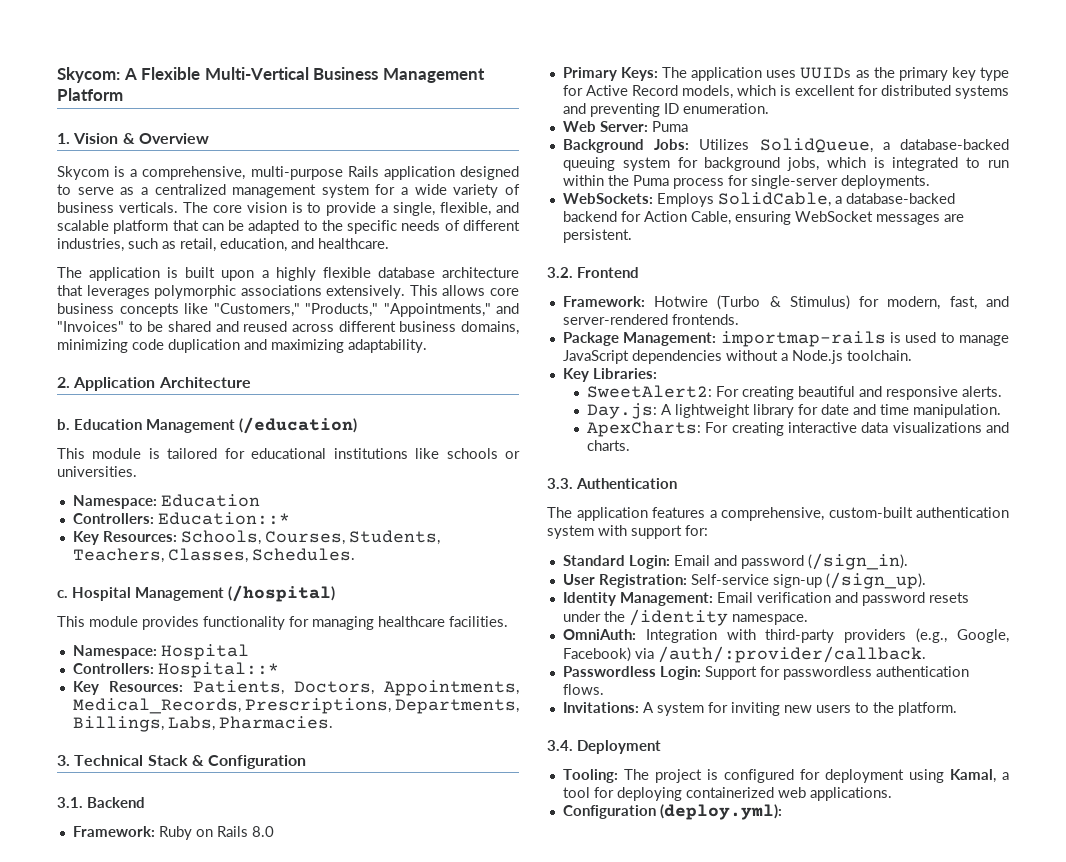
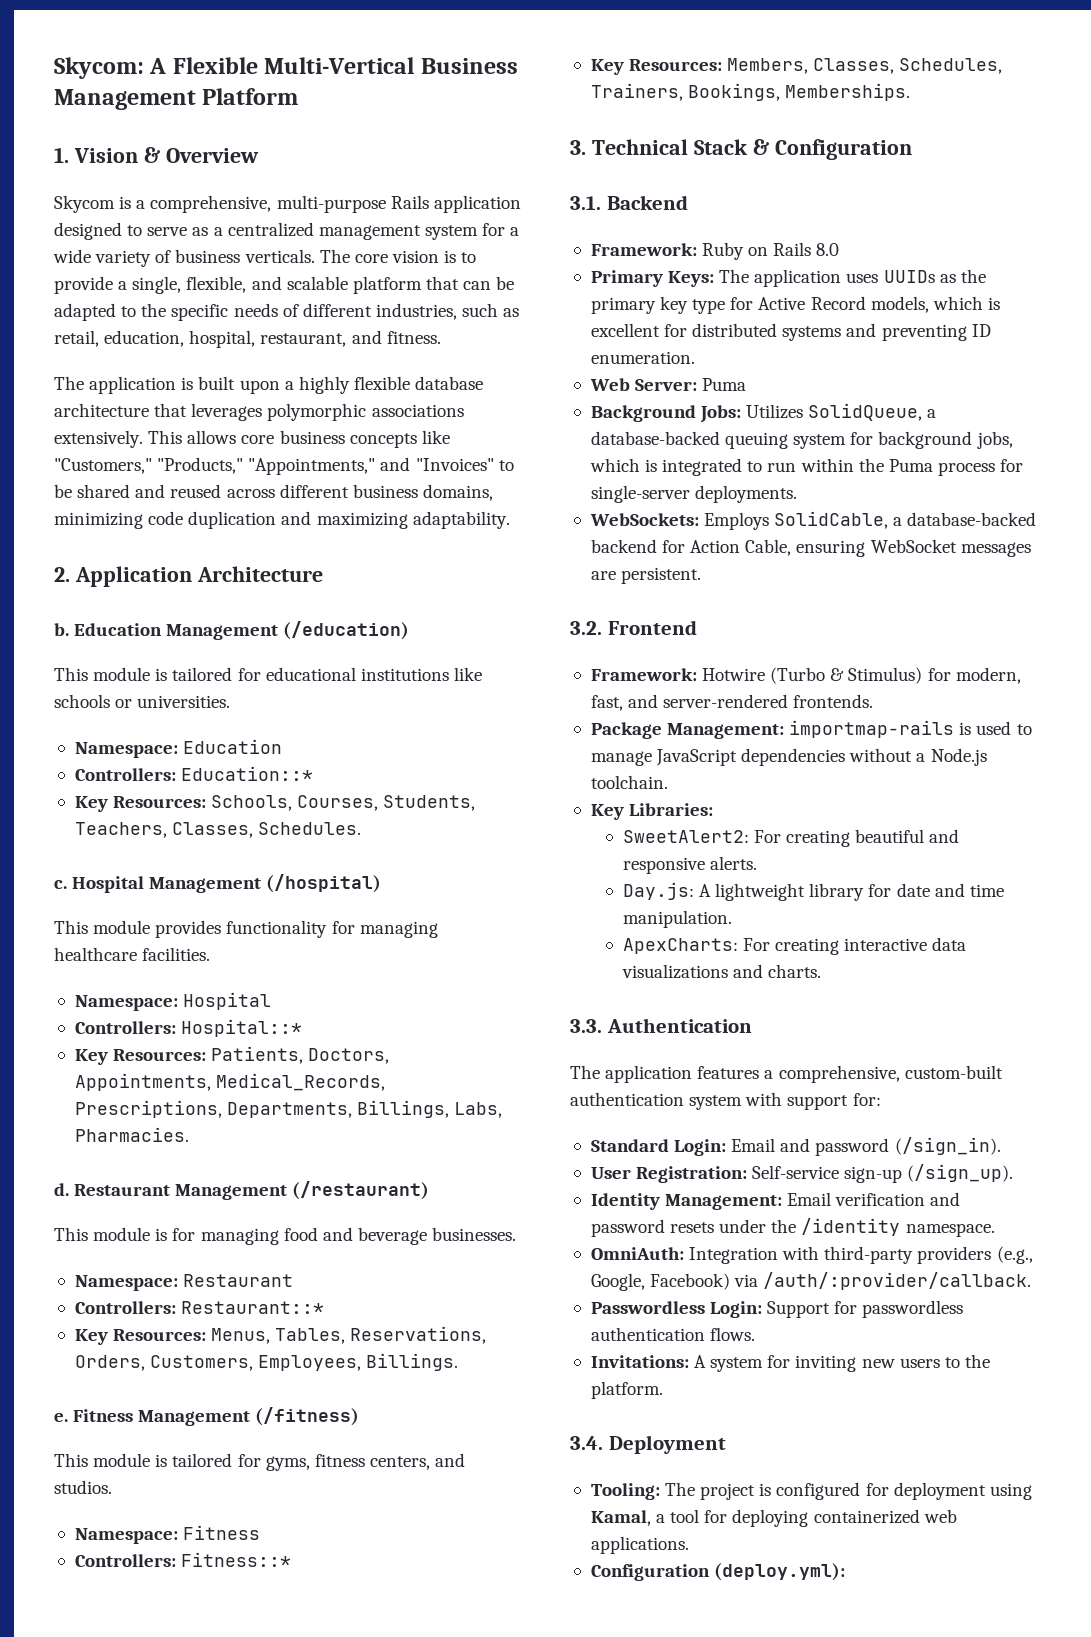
[291,238,389,249] and healthcare. -> [189,330,441,348] hospital, restaurant, and fitness.
(333, 722) none -> [54,1181,430,1200] [54,1227,517,1245] [74,1274,294,1291] [74,1301,325,1314] [74,1326,487,1345] [74,1353,459,1371] [54,1407,360,1426] [54,1453,466,1471] [54,1480,112,1494] [74,1525,261,1544] [74,1552,292,1567] [590,58,1003,75] [590,83,911,101] // d. Restaurant Management (/restaurant) // This module is for managing food and beverage businesses. // Namespace: Restaurant // Controllers: Restaurant::* // Key Resources: Menus, Tables, Reservations, Orders, Customers, Employees, Billings. // e. Fitness Management (/fitness) // This module is tailored for gyms, fitness centers, and studios. // Namespace: Fitness // Controllers: Fitness::* // Key Resources: Members, Classes, Schedules, Trainers, Bookings, Memberships.

